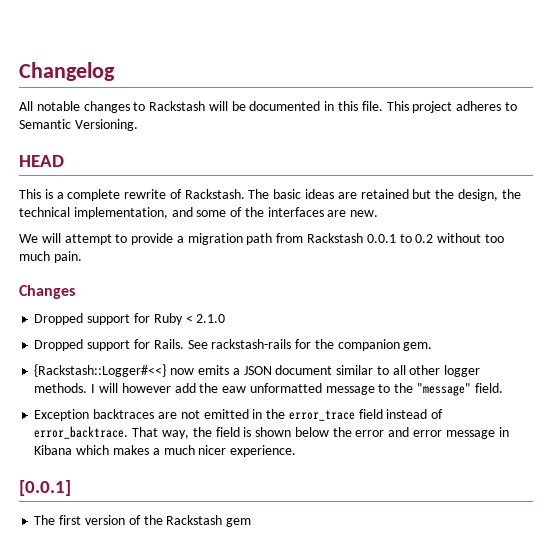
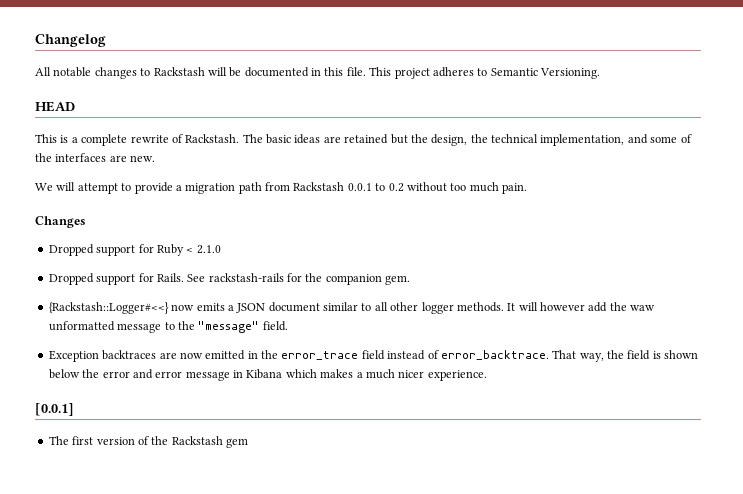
[91,384,96,393] I -> [507,303,516,311] It
[222,386,247,393] eaw -> [630,305,656,311] waw
[180,410,200,419] not -> [179,352,203,359] now

